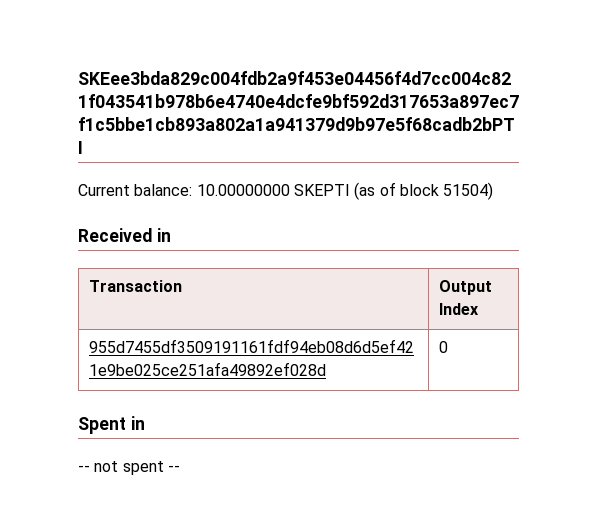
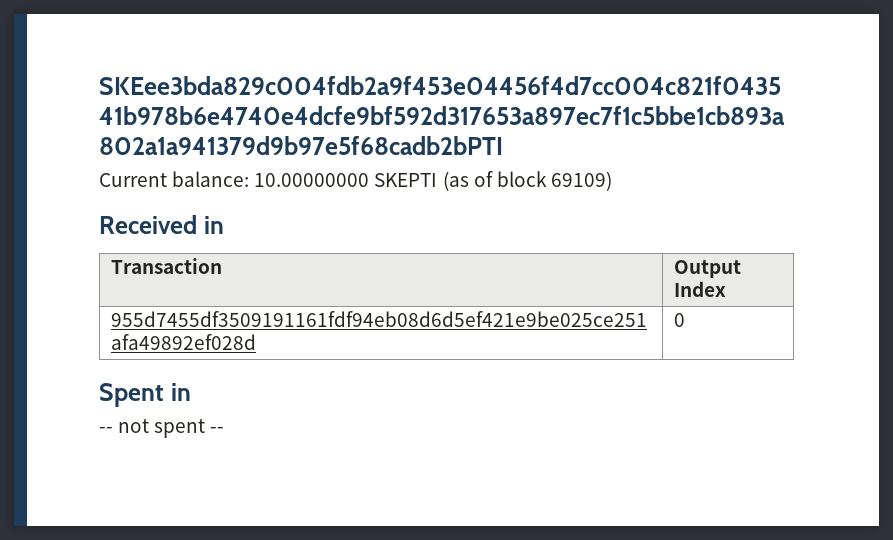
[443,182,494,200] 51504) -> [550,171,612,191] 69109)

